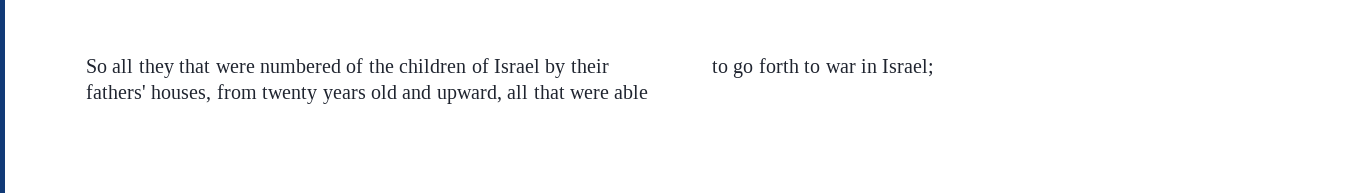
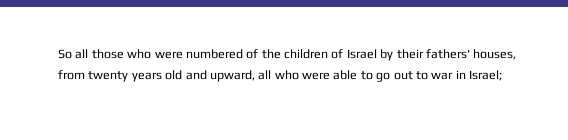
[138,59,211,78] they that -> [91,49,152,59] those who
[533,85,565,99] that -> [274,70,299,80] who
[758,58,799,73] forth -> [393,71,413,80] out

